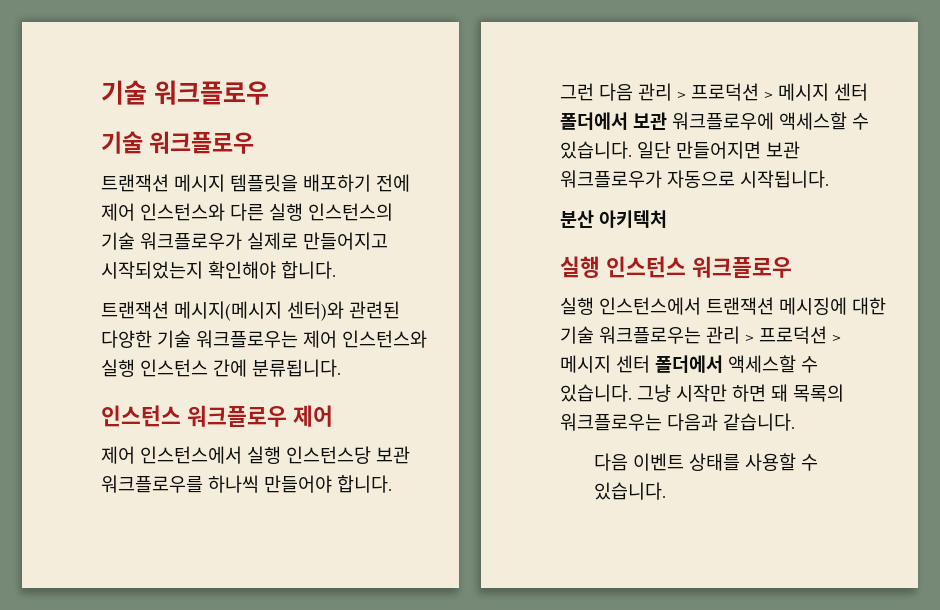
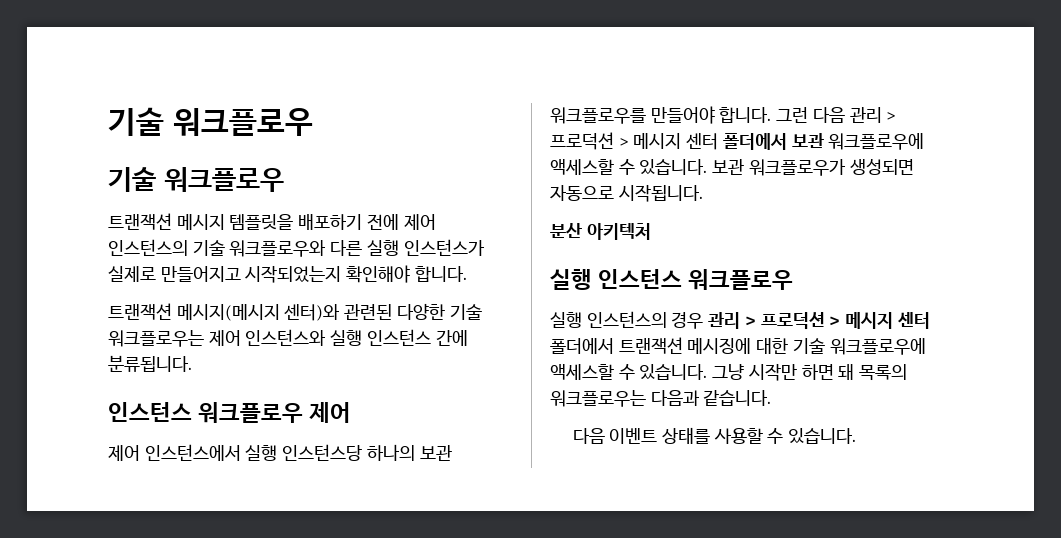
[140,203,393,221] [101,232,242,250] 인스턴스와 다른 실행 인스턴스의 기술 워크플로우가 -> [108,239,485,257] 인스턴스의 기술 워크플로우와 다른 실행 인스턴스가
(371, 455) none -> [366,444,415,461] 하나의
[208,475,259,493] 하나씩 -> (646, 115) none
[637,141,761,159] 일단 만들어지면 -> (708, 167) none
(662, 179) none -> [849,159,914,175] 생성되면
[599,297,886,315] [560,326,841,344] [560,355,723,373] 인스턴스에서 트랜잭션 메시징에 대한 기술 워크플로우는 관리 > 프로덕션 > 메시지 센터 폴더에서 -> [586,311,930,330] [550,337,926,355] 인스턴스의 경우 관리 > 프로덕션 > 메시지 센터 폴더에서 트랜잭션 메시징에 대한 기술 워크플로우에

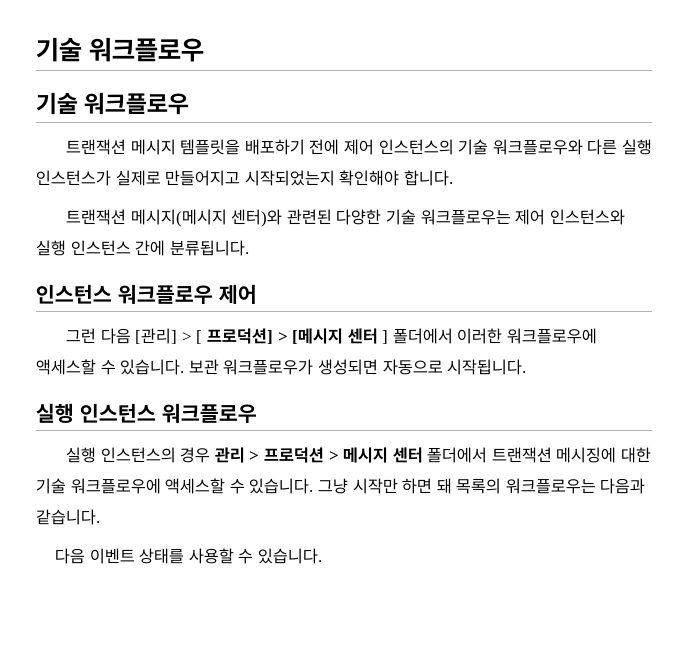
[108,444,452,461] [550,106,897,124] [550,132,824,150] 제어 인스턴스에서 실행 인스턴스당 하나의 보관 워크플로우를 만들어야 합니다. 그런 다음 관리 > 프로덕션 > 메시지 센터 폴더에서 보관 -> [65,328,503,344] 그런 다음 [관리] > [ 프로덕션] > [메시지 센터 ] 폴더에서 이러한
[550,223,651,240] // 분산 아키텍처 -> (527, 367) none

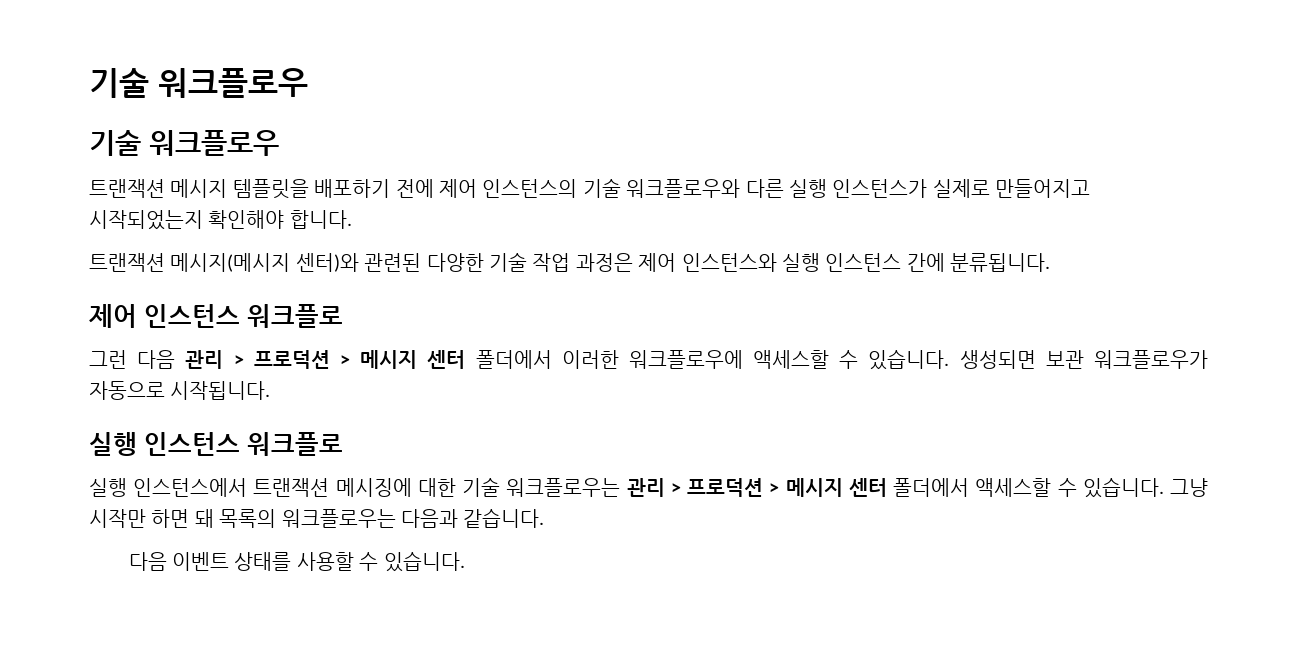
[420,209,511,225] 워크플로우는 -> [532,253,633,272] 작업 과정은
[36,284,257,304] 인스턴스 워크플로우 제어 -> [89,304,343,328] 제어 인스턴스 워크플로
[135,328,598,344] [36,359,527,375] [36,403,257,423] [65,447,652,463] [36,478,161,494] [관리] > [ 프로덕션] > [메시지 센터 ] 폴더에서 이러한 워크플로우에 액세스할 수 있습니다. 보관 워크플로우가 생성되면 자동으로 시작됩니다. // 실행 인스턴스 워크플로우 // 실행 인스턴스의 경우 관리 > 프로덕션 > 메시지 센터 폴더에서 트랜잭션 메시징에 대한 기술 워크플로우에 -> [185,349,1208,370] [89,381,271,400] [89,432,343,456] [89,477,970,497] 관리 > 프로덕션 > 메시지 센터 폴더에서 이러한 워크플로우에 액세스할 수 있습니다. 생성되면 보관 워크플로우가 자동으로 시작됩니다. // 실행 인스턴스 워크플로 // 실행 인스턴스에서 트랜잭션 메시징에 대한 기술 워크플로우는 관리 > 프로덕션 > 메시지 센터 폴더에서

